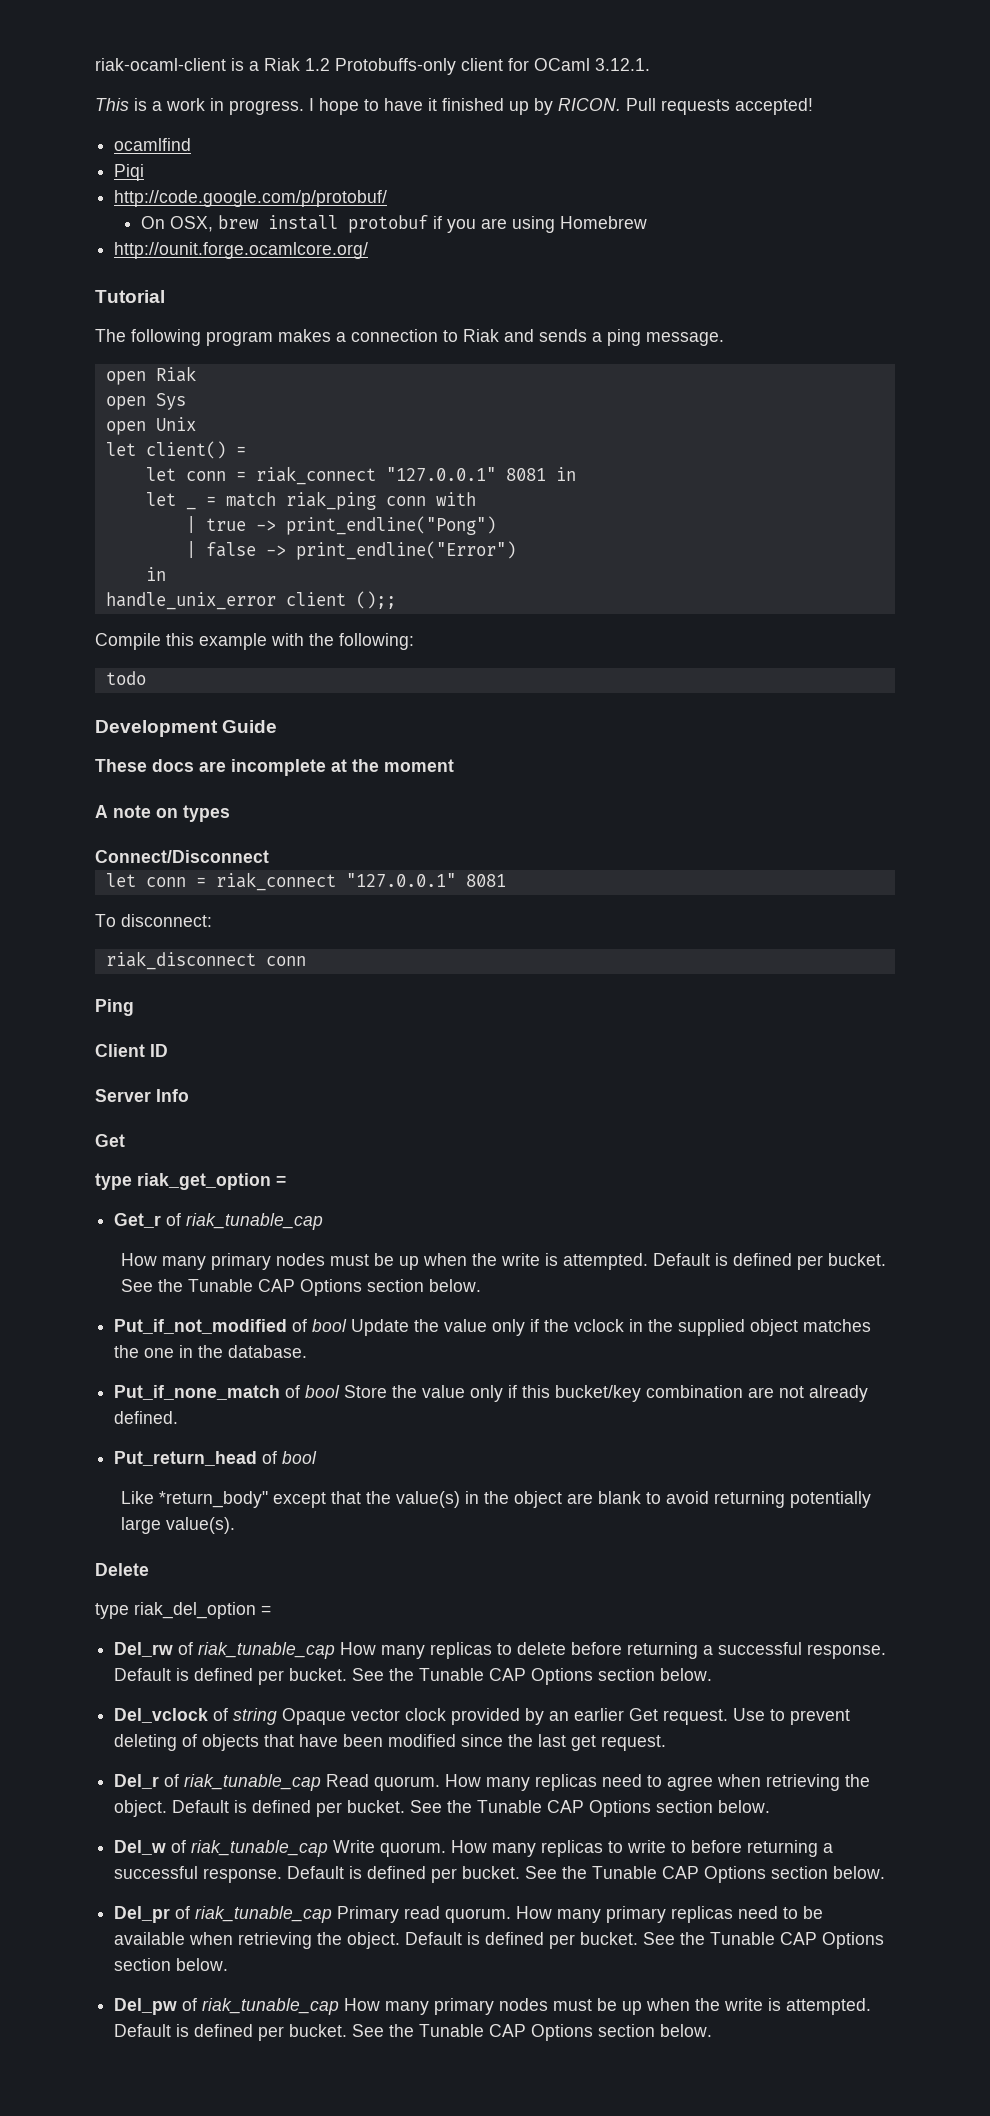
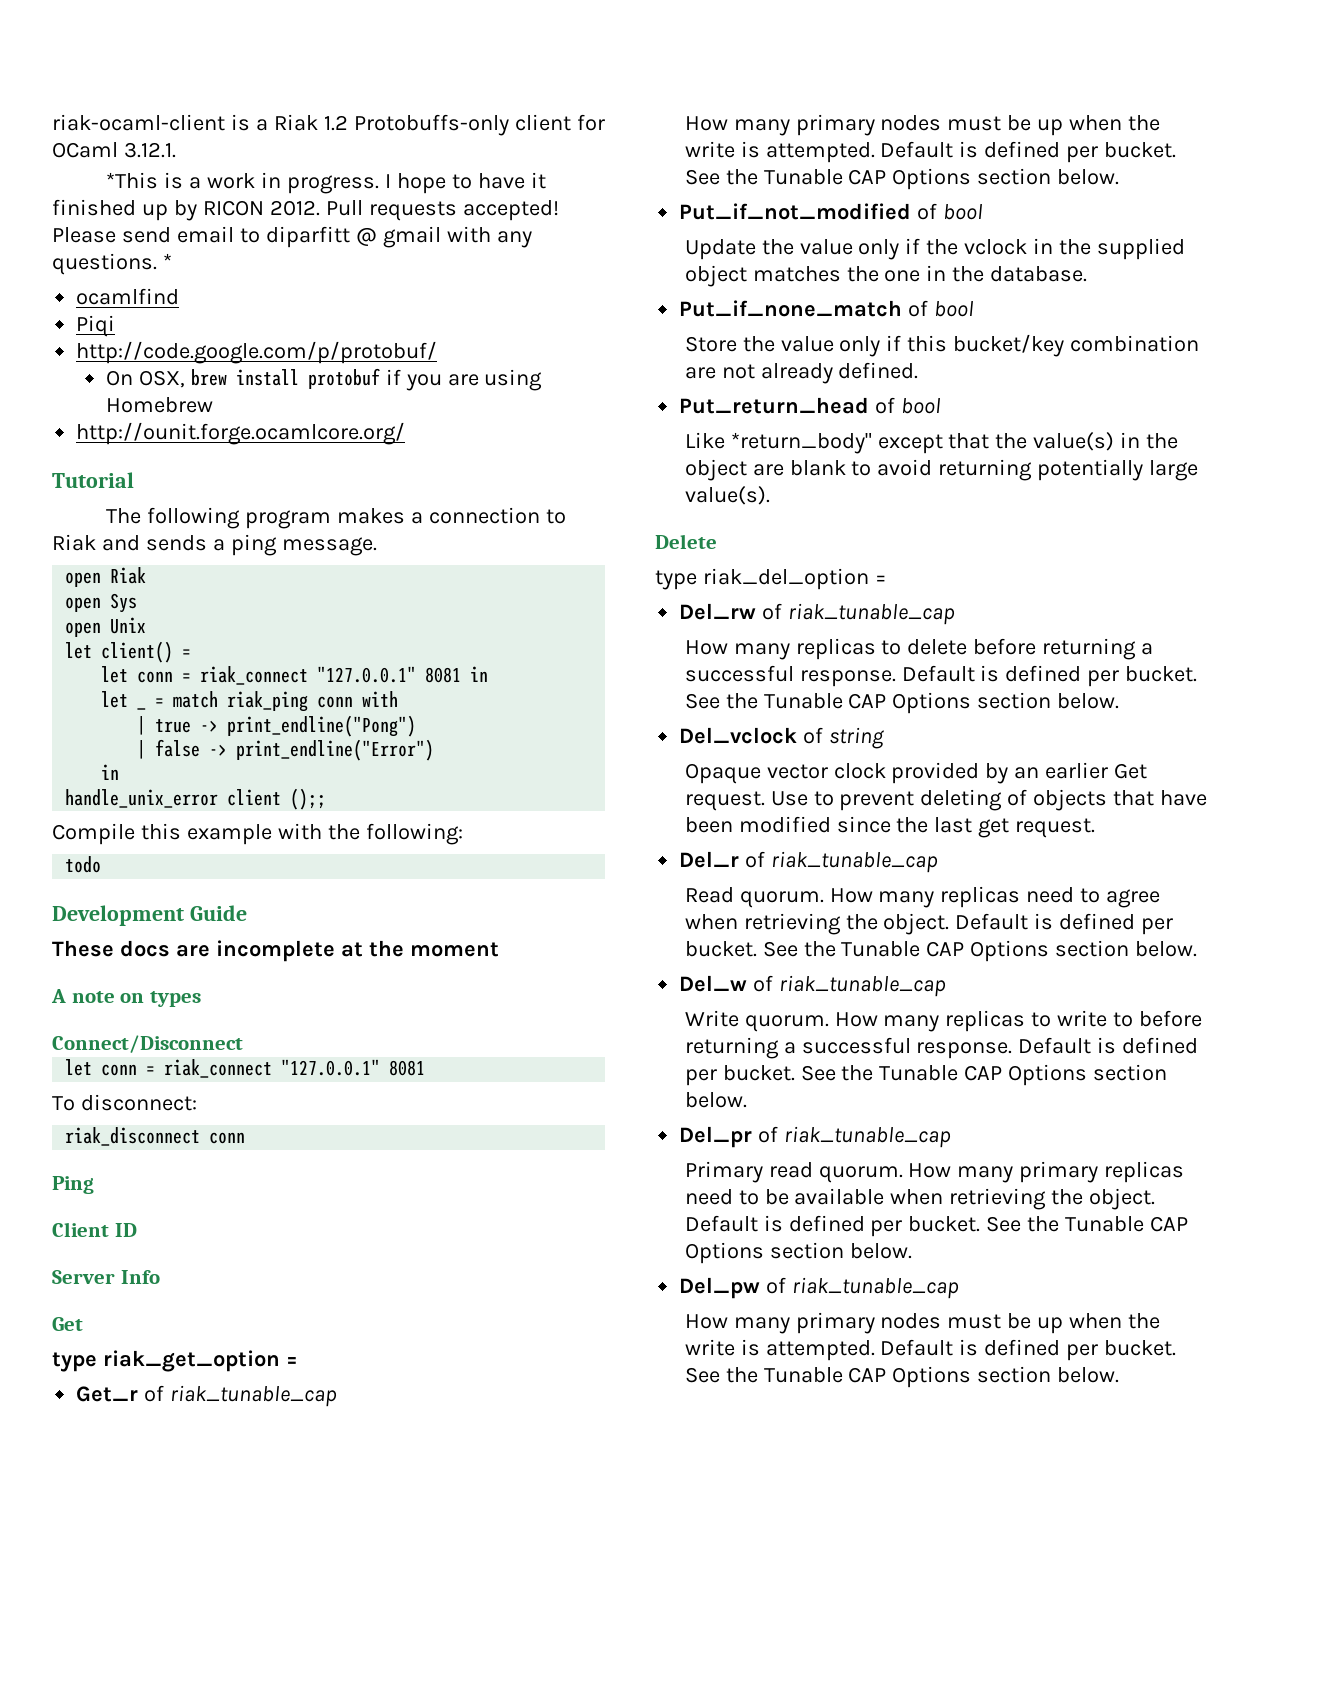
[95,98,129,111] This -> [106,172,159,189] *This
[558,98,621,111] RICON. -> [202,200,320,216] RICON 2012.
(813, 106) none -> [52,226,532,248] [52,253,172,275] Please send email to diparfitt @ gmail with any questions. *
(348, 1325) none -> (984, 212) //
(341, 1391) none -> (975, 309) //
(336, 1650) none -> (956, 614) //
(278, 1716) none -> (885, 738) //
(322, 1782) none -> (939, 862) //
(329, 1848) none -> (947, 986) //
(333, 1914) none -> (952, 1137) //
(340, 2006) none -> (960, 1288) //

